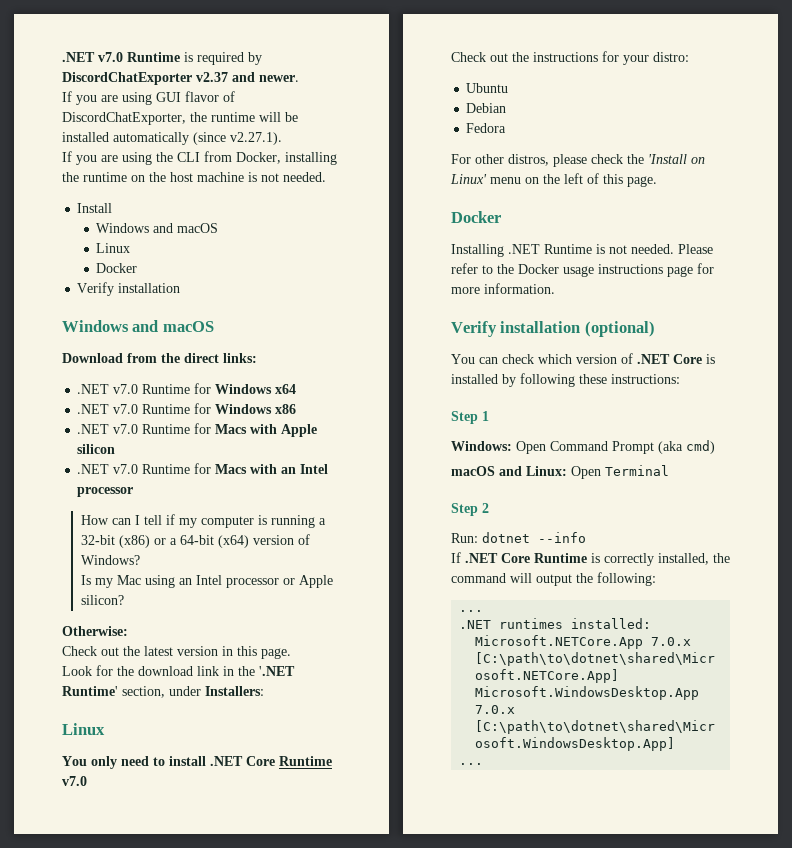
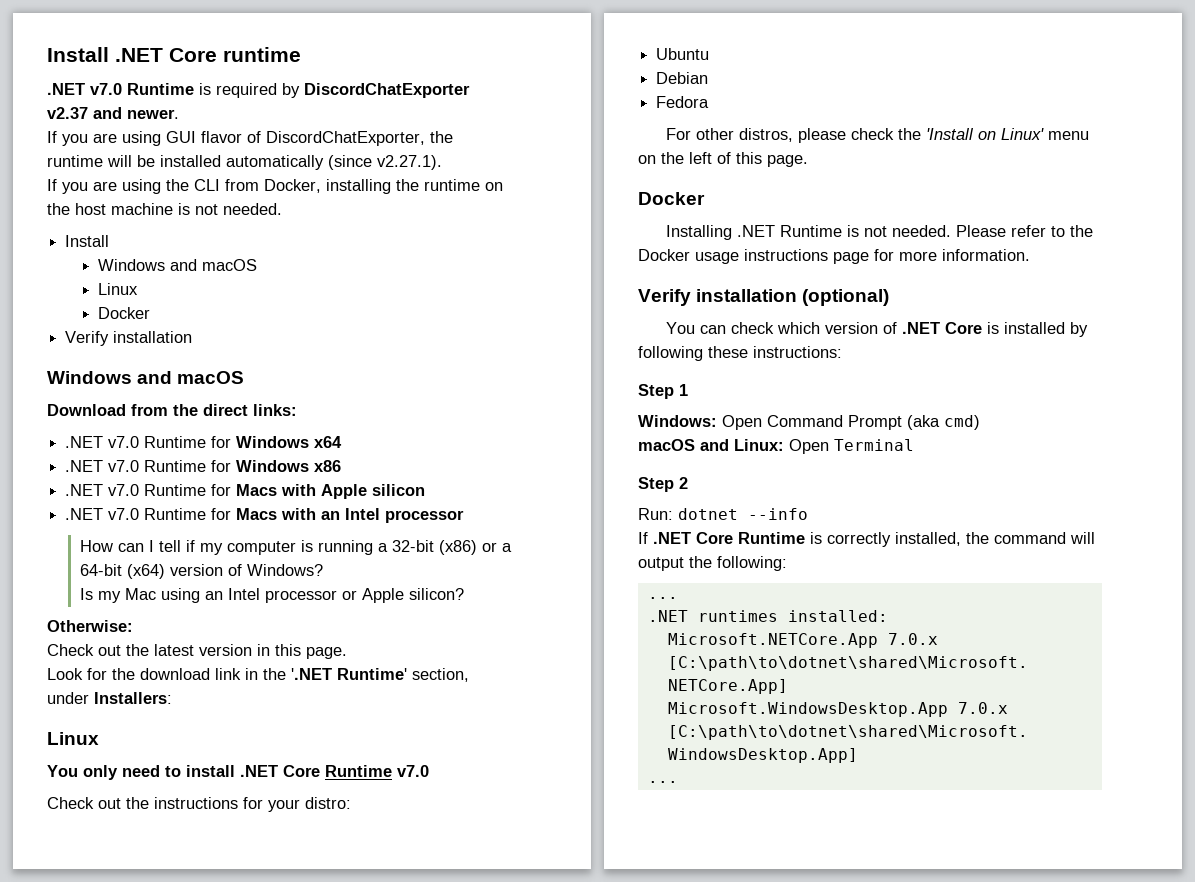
(62, 57) none -> [47,47,301,62] Install .NET Core runtime //

